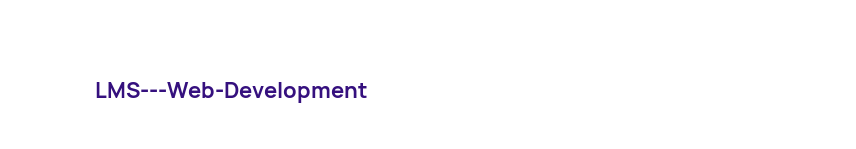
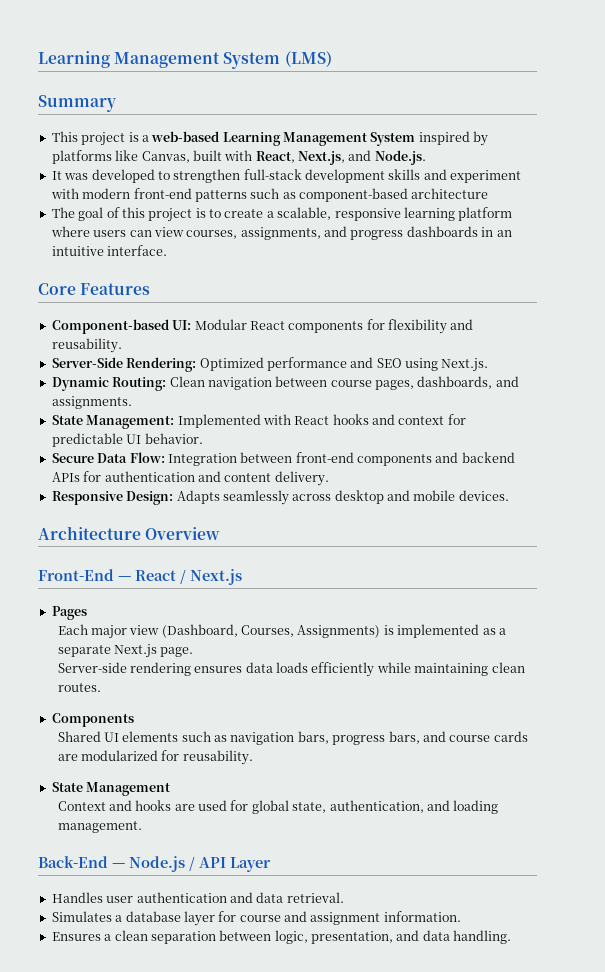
[95,82,368,103] LMS---Web-Development -> [38,51,332,69] [38,95,116,112] [51,131,489,146] [51,150,426,165] [51,169,522,183] [50,188,489,202] [51,207,513,222] [50,226,512,240] [51,245,168,256] [38,283,151,295] [51,319,474,334] [51,338,122,353] [51,357,489,372] [51,376,519,391] [51,396,132,409] [51,414,466,429] [51,433,203,447] [51,452,515,466] [51,471,329,486] [51,490,509,505] [38,526,221,540] [38,569,242,585] [51,606,87,620] [57,624,506,639] [57,644,194,658] [57,662,525,677] [57,683,101,692] [51,713,134,727] [57,731,528,745] [57,750,253,765] [51,782,171,796] [57,800,499,814] [57,821,142,833] [38,856,271,872] [51,892,344,903] [51,911,461,926] [51,930,512,944] Learning Management System (LMS) // Summary // This project is a web-based Learning Management System inspired by platforms like Canvas, built with React, Next.js, and Node.js. // It was developed to strengthen full-stack development skills and experiment with modern front-end patterns such as component-based architecture // The goal of this project is to create a scalable, responsive learning platform where users can view courses, assignments, and progress dashboards in an intuitive interface. // Core Features // Component-based UI: Modular React components for flexibility and reusability. // Server-Side Rendering: Optimized performance and SEO using Next.js. // Dynamic Routing: Clean navigation between course pages, dashboards, and assignments. // State Management: Implemented with React hooks and context for predictable UI behavior. // Secure Data Flow: Integration between front-end components and backend APIs for authentication and content delivery. // Responsive Design: Adapts seamlessly across desktop and mobile devices. // Architecture Overview // Front-End — React / Next.js // Pages // Each major view (Dashboard, Courses, Assignments) is implemented as a separate Next.js page. // Server-side rendering ensures data loads efficiently while maintaining clean routes. // Components // Shared UI elements such as navigation bars, progress bars, and course cards are modularized for reusability. // State Management // Context and hooks are used for global state, authentication, and loading management. // Back-End — Node.js / API Layer // Handles user authentication and data retrieval. // Simulates a database layer for course and assignment information. // Ensures a clean separation between logic, presentation, and data handling.

